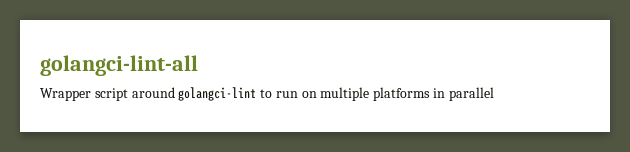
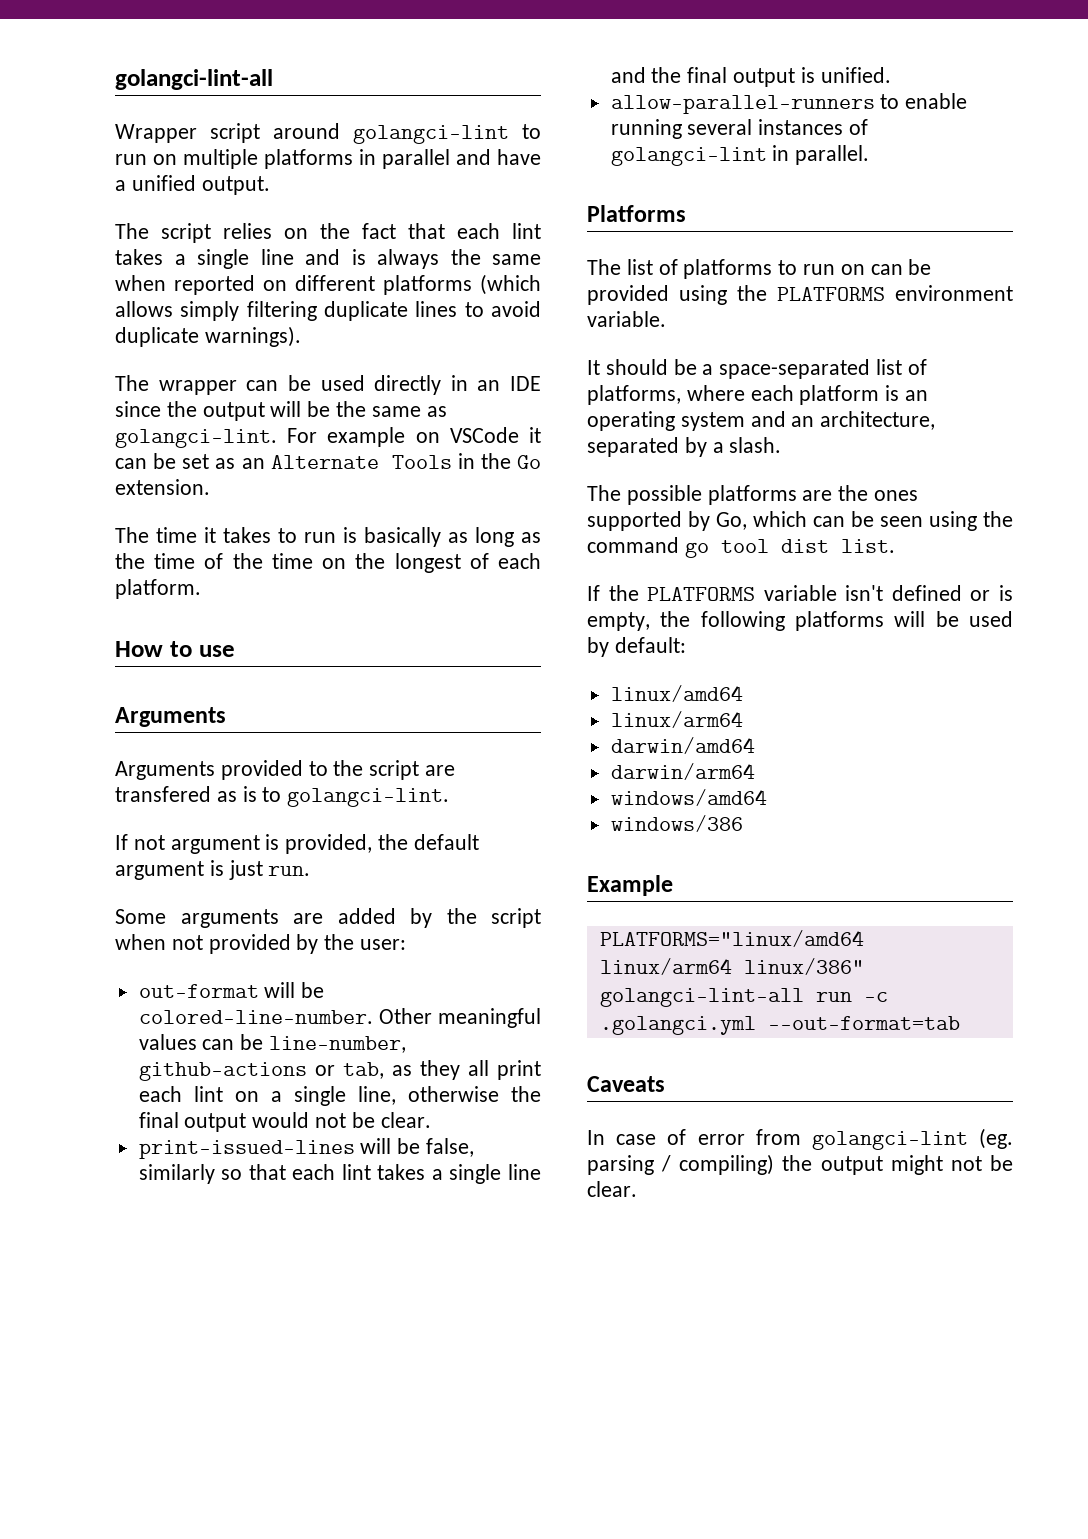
(494, 94) none -> [456,149,541,165] [115,175,270,195] [115,223,541,243] [115,249,541,269] [115,274,541,295] [115,301,541,321] [115,326,301,347] [115,375,541,395] [115,401,447,421] [115,427,541,448] [115,453,541,469] [115,479,210,495] [115,527,541,547] [115,553,541,573] [115,579,201,599] [115,641,235,657] [115,707,226,727] [115,760,456,780] [115,786,450,807] [115,834,479,854] [115,860,311,880] [115,908,541,928] [115,934,407,954] [138,982,325,998] [138,1008,541,1028] [138,1034,407,1053] [138,1060,541,1081] [138,1086,542,1106] [138,1112,431,1132] [138,1138,475,1159] [138,1164,541,1184] [610,67,891,87] [610,93,968,114] [610,119,869,139] [610,145,870,166] [587,205,686,222] [587,259,932,279] [587,285,1013,305] [587,311,666,327] [587,359,927,379] [587,385,929,405] [587,411,936,431] [587,437,782,457] [587,485,919,505] [587,511,1013,531] [587,537,895,558] [587,585,1013,601] [587,611,1013,631] [587,637,686,657] [610,685,743,702] [610,711,743,728] [610,737,755,754] [610,763,755,780] [610,789,767,806] [610,815,743,832] [587,875,673,896] [599,930,864,947] [599,958,864,975] [599,988,888,1007] [599,1016,960,1035] [587,1076,665,1092] [587,1128,1013,1150] [587,1154,1013,1175] [587,1181,637,1197] and have a unified output. // The script relies on the fact that each lint takes a single line and is always the same when reported on different platforms (which allows simply filtering duplicate lines to avoid duplicate warnings). // The wrapper can be used directly in an IDE since the output will be the same as golangci-lint. For example on VSCode it can be set as an Alternate Tools in the Go extension. // The time it takes to run is basically as long as the time of the time on the longest of each platform. // How to use // Arguments // Arguments provided to the script are transfered as is to golangci-lint. // If not argument is provided, the default argument is just run. // Some arguments are added by the script when not provided by the user: // out-format will be colored-line-number. Other meaningful values can be line-number, github-actions or tab, as they all print each lint on a single line, otherwise the final output would not be clear. // print-issued-lines will be false, similarly so that each lint takes a single line and the final output is unified. // allow-parallel-runners to enable running several instances of golangci-lint in parallel. // Platforms // The list of platforms to run on can be provided using the PLATFORMS environment variable. // It should be a space-separated list of platforms, where each platform is an operating system and an architecture, separated by a slash. // The possible platforms are the ones supported by Go, which can be seen using the command go tool dist list. // If the PLATFORMS variable isn't defined or is empty, the following platforms will be used by default: // linux/amd64 // linux/arm64 // darwin/amd64 // darwin/arm64 // windows/amd64 // windows/386 // Example // PLATFORMS="linux/amd64 linux/arm64 linux/386" golangci-lint-all run -c .golangci.yml --out-format=tab // Caveats // In case of error from golangci-lint (eg. parsing / compiling) the output might not be clear.

